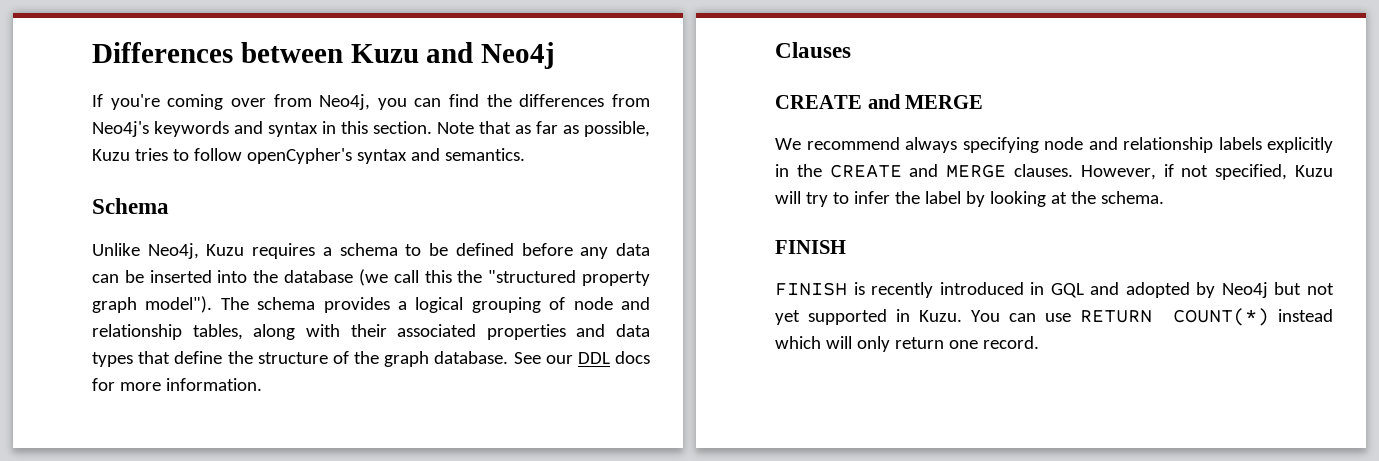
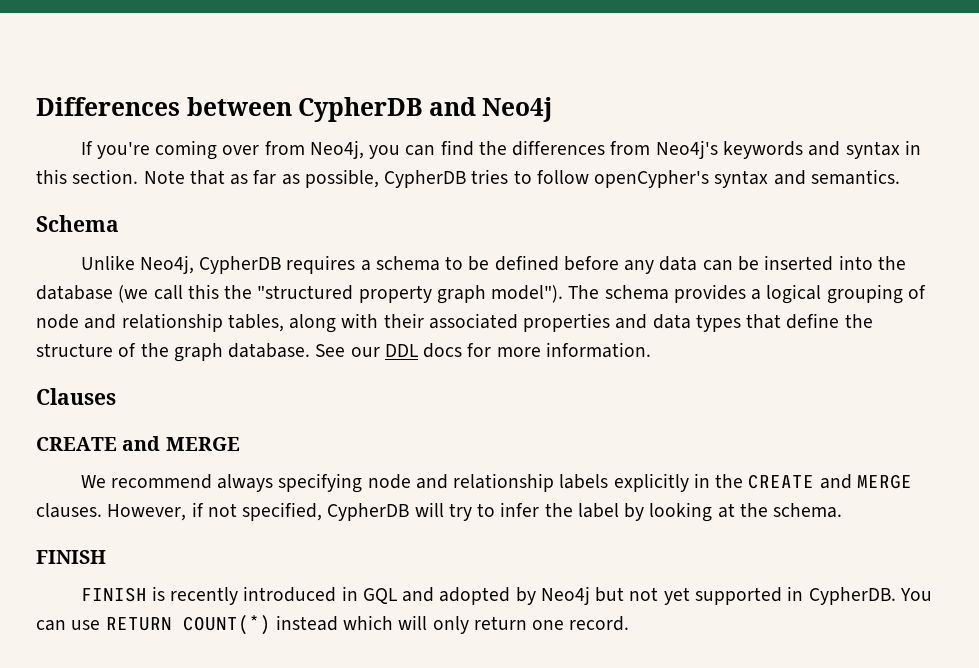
[350,44,419,63] Kuzu -> [298,97,423,122] CypherDB
[92,149,130,161] Kuzu -> [384,170,467,188] CypherDB
[206,244,245,256] Kuzu -> [199,256,282,274] CypherDB
[1295,165,1333,177] Kuzu -> [327,503,410,521] CypherDB
[918,310,962,322] Kuzu. -> [808,587,896,605] CypherDB.

